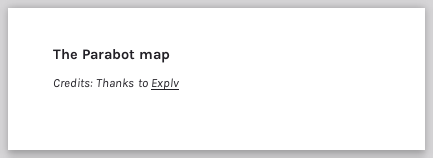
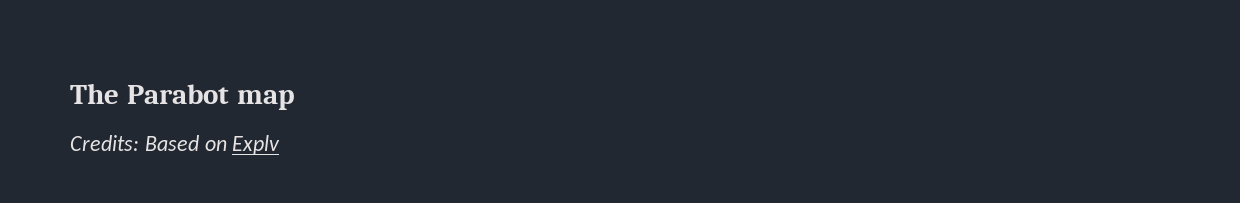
[96,78,149,88] Thanks to -> [144,135,227,151] Based on

